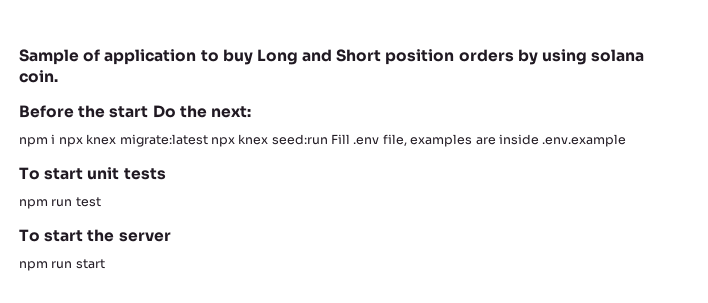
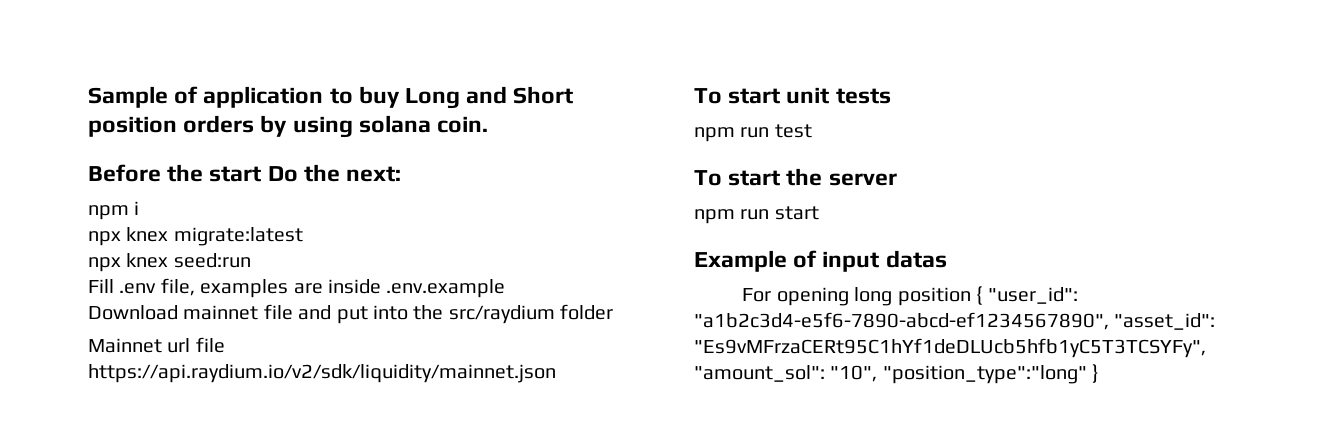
(56, 139) none -> (140, 208) //
(208, 140) none -> (303, 236) //
(328, 139) none -> (251, 260) //
(627, 140) none -> [88,304,614,324] [88,337,225,353] [88,364,556,383] // Download mainnet file and put into the src/raydium folder // Mainnet url file https://api.raydium.io/v2/sdk/liquidity/mainnet.json
(105, 264) none -> [694,250,947,272] [742,286,1079,306] [694,312,1216,330] [694,338,1206,358] [694,364,1100,384] // Example of input datas // For opening long position { "user_id": "a1b2c3d4-e5f6-7890-abcd-ef1234567890", "asset_id": "Es9vMFrzaCERt95C1hYf1deDLUcb5hfb1yC5T3TCSYFy", "amount_sol": "10", "position_type":"long" }

